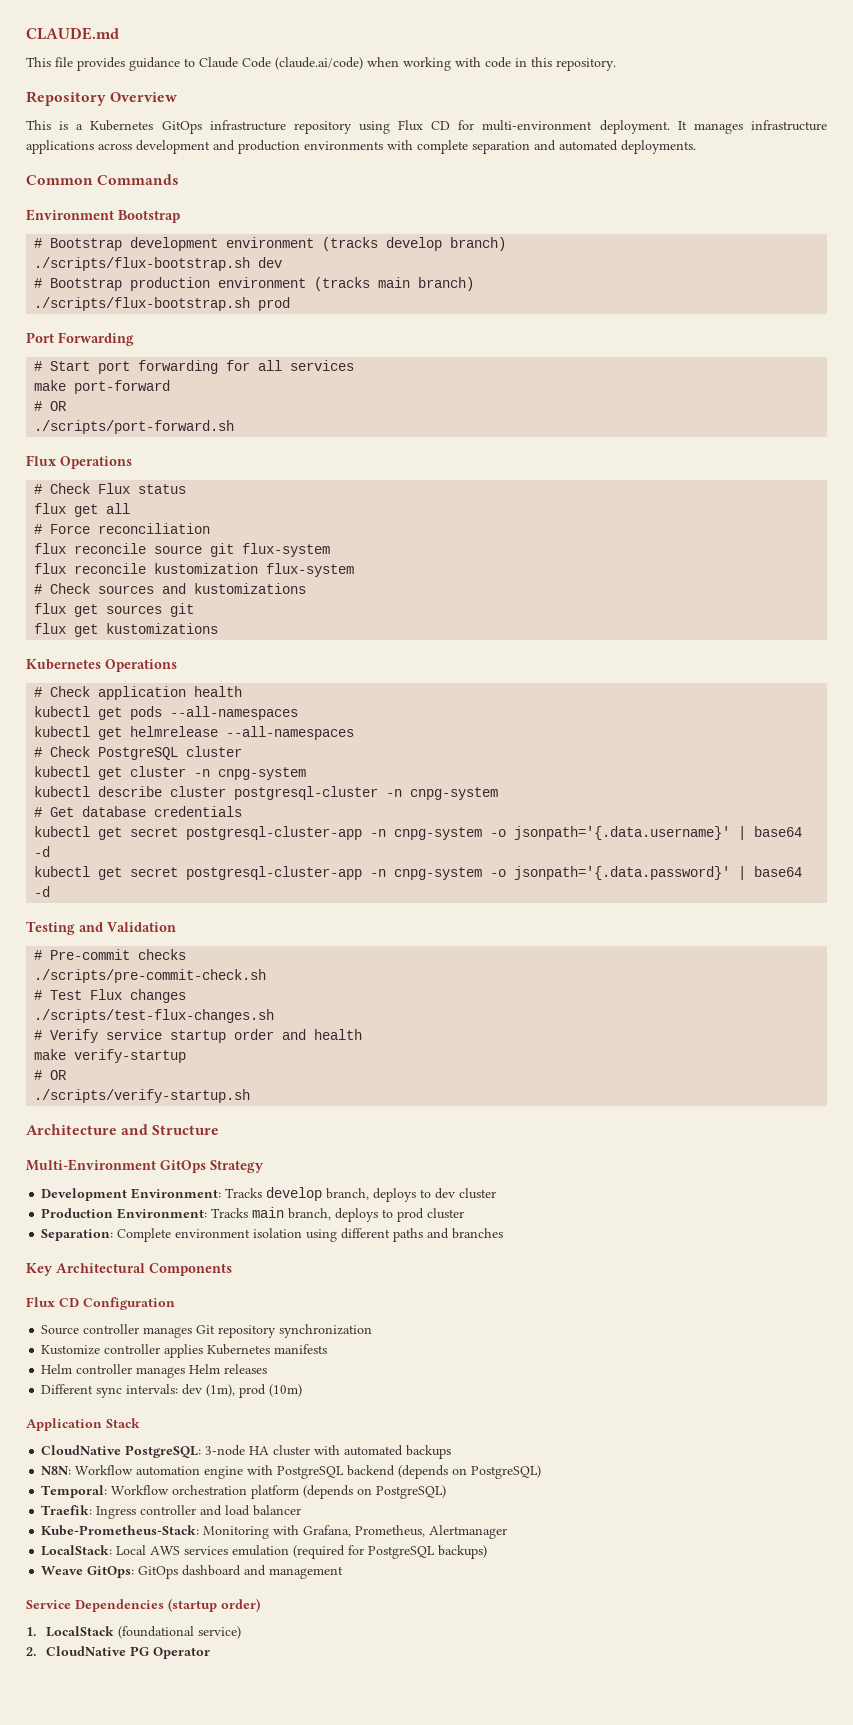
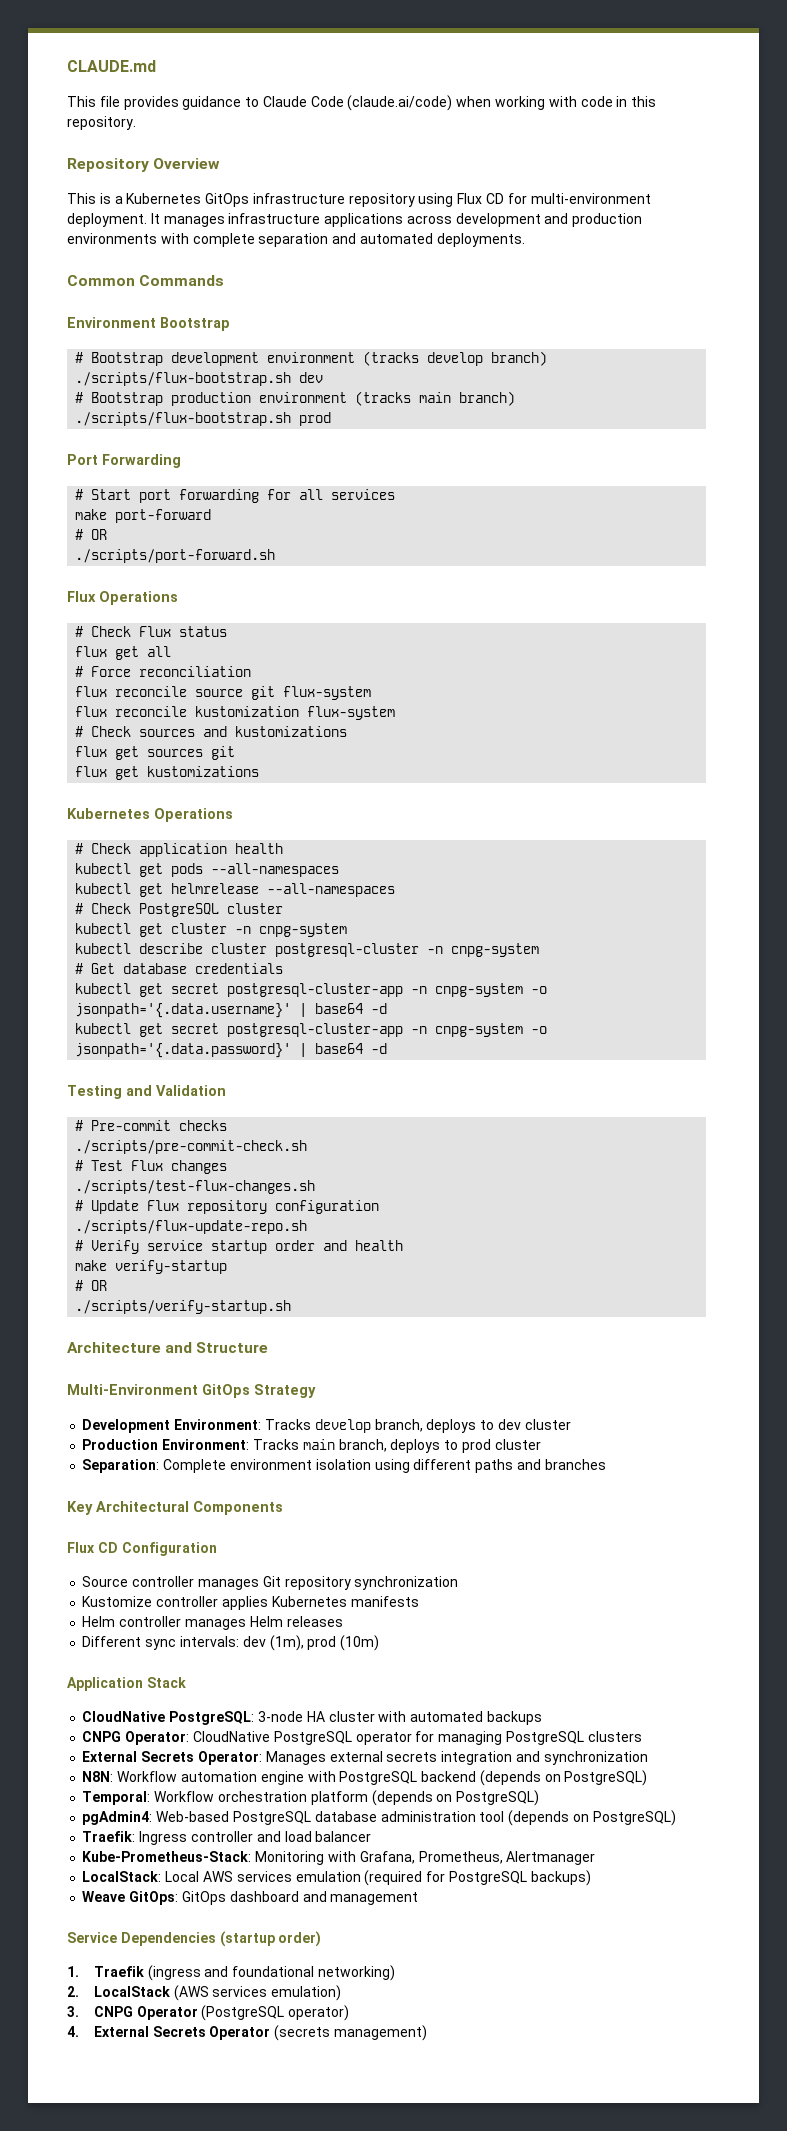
(275, 1016) none -> [75,1200,380,1214] [75,1220,308,1234] // # Update Flux repository configuration // ./scripts/flux-update-repo.sh
(452, 1452) none -> [82,1731,642,1745] [82,1751,648,1765] // CNPG Operator: CloudNative PostgreSQL operator for managing PostgreSQL clusters // External Secrets Operator: Manages external secrets integration and synchronization
(447, 1492) none -> [82,1810,676,1826] // pgAdmin4: Web-based PostgreSQL database administration tool (depends on PostgreSQL)
[45,1626,241,1639] [26,1646,210,1659] LocalStack (foundational service) // 2. CloudNative PG Operator -> [93,1965,395,1981] [67,1985,342,2001] [67,2005,350,2021] [67,2025,427,2041] Traefik (ingress and foundational networking) // 2. LocalStack (AWS services emulation) // 3. CNPG Operator (PostgreSQL operator) // 4. External Secrets Operator (secrets management)

